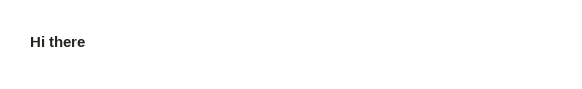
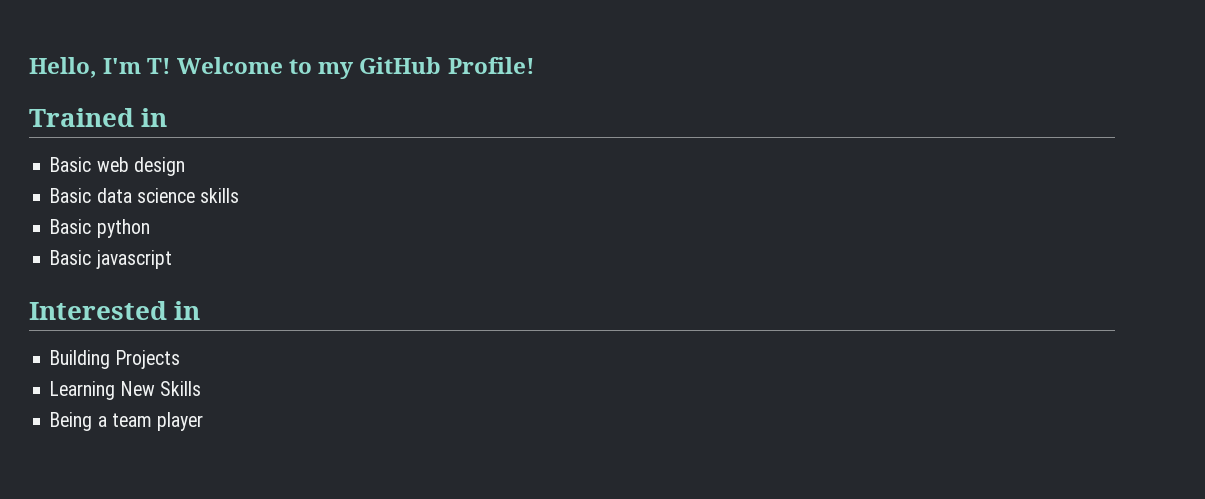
[30,36,86,47] Hi there -> [29,57,535,79] [29,108,168,127] [50,157,185,176] [50,188,240,203] [50,219,150,238] [50,250,172,269] [29,301,201,320] [50,350,180,369] [50,381,201,400] [50,412,204,431] Hello, I'm T! Welcome to my GitHub Profile! // Trained in // Basic web design // Basic data science skills // Basic python // Basic javascript // Interested in // Building Projects // Learning New Skills // Being a team player

